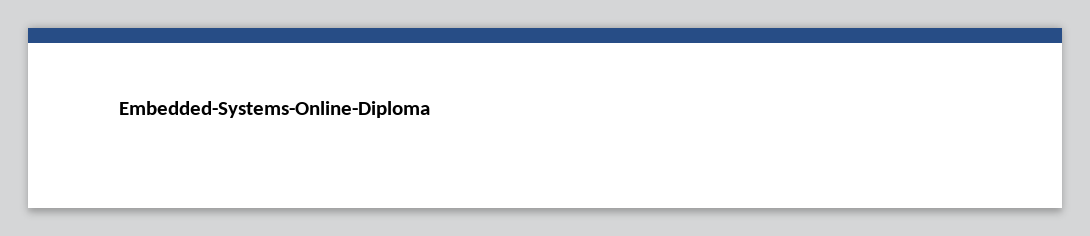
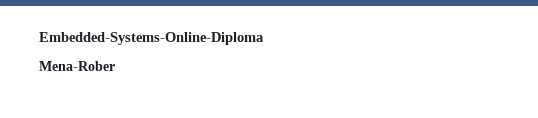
(430, 109) none -> [39,61,115,71] // Mena-Rober

